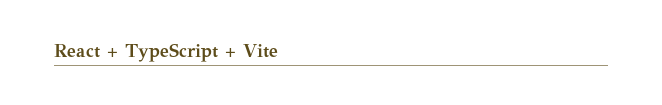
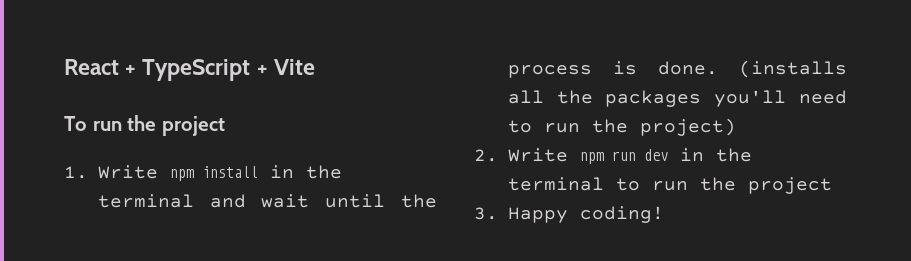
(278, 51) none -> [64,115,225,136] [64,165,342,181] [97,194,437,208] [507,60,847,78] [507,90,847,107] [507,118,736,136] [474,148,752,164] [507,177,832,194] [474,206,664,223] // To run the project // 1. Write npm install in the terminal and wait until the process is done. (installs all the packages you'll need to run the project) // 2. Write npm run dev in the terminal to run the project // 3. Happy coding!

